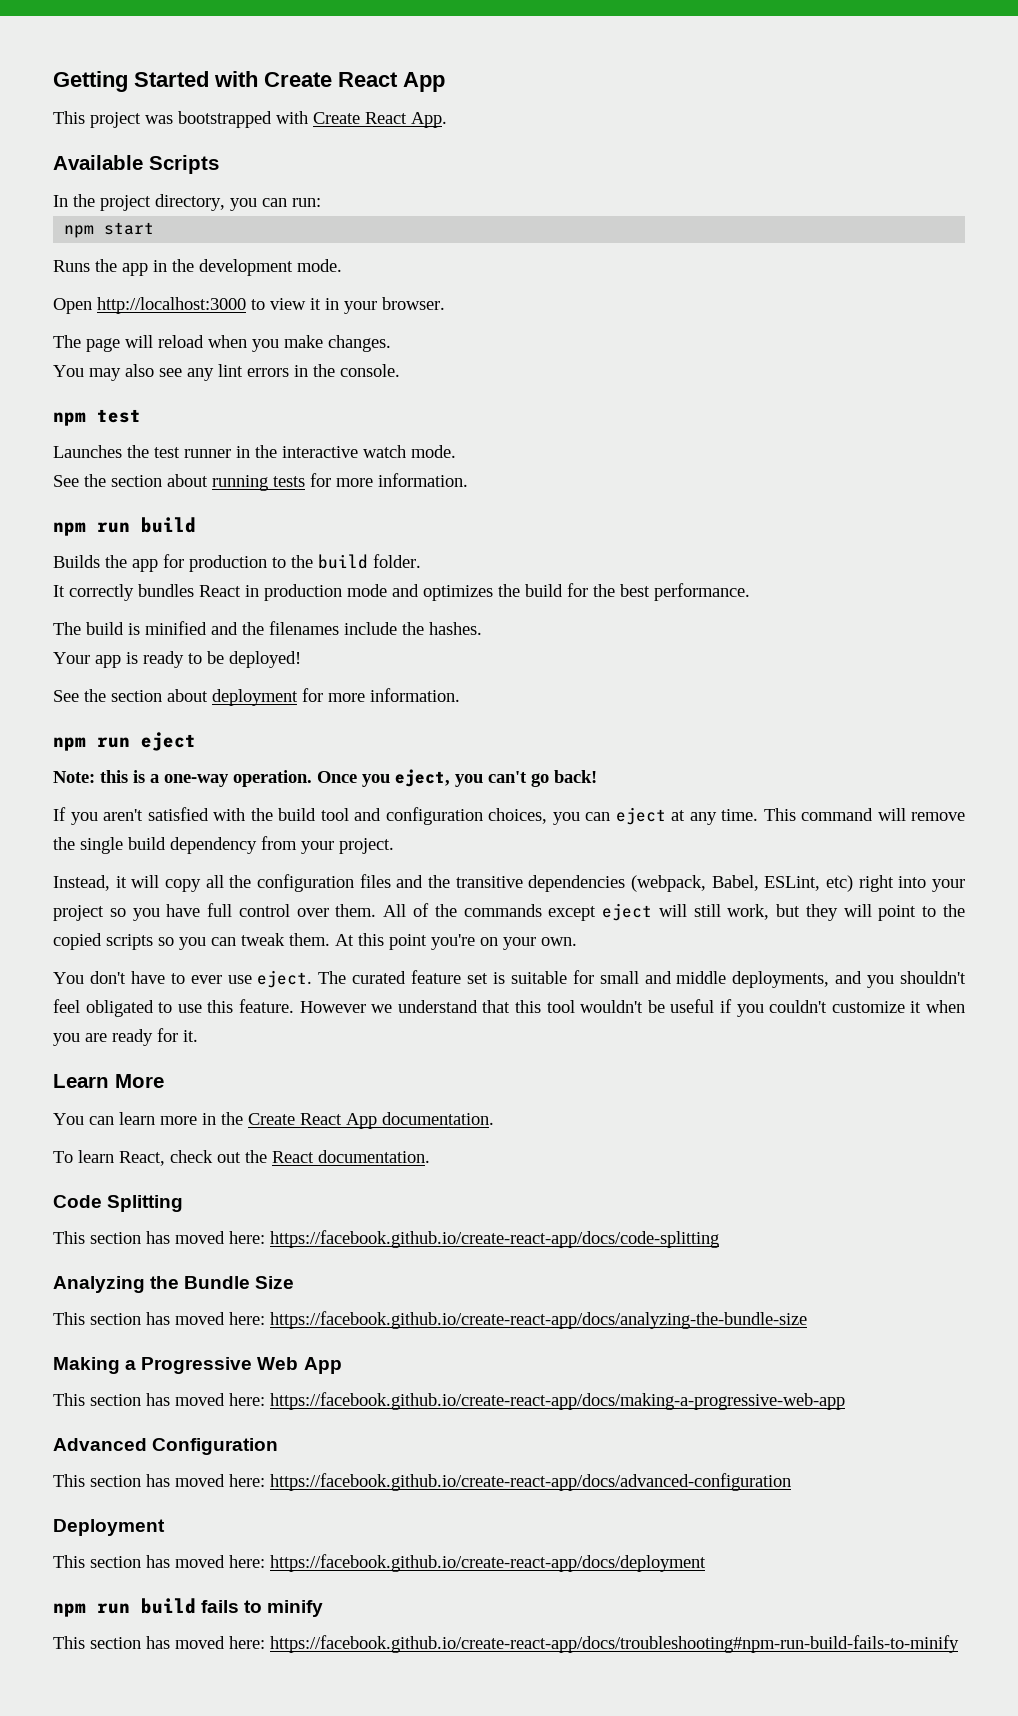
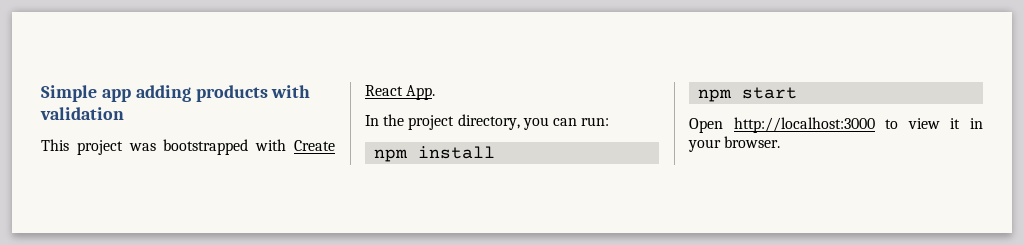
[53,71,445,92] Getting Started with Create React App -> [41,85,311,102] [40,107,124,120] Simple app adding products with validation
[53,155,219,174] // Available Scripts -> (436, 92) none
(321, 202) none -> [374,146,496,162] // npm install
[53,259,342,276] // Runs the app in the development mode. -> (798, 93) none
[53,335,391,352] [53,364,400,381] [53,409,141,426] [53,445,456,458] [53,473,468,491] [53,517,196,536] [53,554,421,572] [53,583,750,601] [53,621,482,635] [53,651,301,668] [53,688,460,706] [53,732,196,751] [53,769,597,787] [53,807,965,825] [53,836,394,854] [53,874,965,892] [53,903,965,921] [53,933,577,950] [53,970,966,988] [53,999,966,1017] [53,1028,198,1046] [53,1074,164,1088] [53,1112,494,1129] [53,1150,430,1166] [53,1195,184,1212] [53,1230,719,1248] [53,1276,295,1293] [53,1311,807,1329] [53,1357,342,1374] [53,1392,845,1410] [53,1438,279,1455] [53,1473,791,1491] [53,1519,165,1536] [53,1554,706,1572] [53,1598,324,1617] [53,1635,959,1653] // The page will reload when you make changes. // You may also see any lint errors in the console. // npm test // Launches the test runner in the interactive watch mode. // See the section about running tests for more information. // npm run build // Builds the app for production to the build folder. // It correctly bundles React in production mode and optimizes the build for the best performance. // The build is minified and the filenames include the hashes. // Your app is ready to be deployed! // See the section about deployment for more information. // npm run eject // Note: this is a one-way operation. Once you eject, you can't go back! // If you aren't satisfied with the build tool and configuration choices, you can eject at any time. This command will remove the single build dependency from your project. // Instead, it will copy all the configuration files and the transitive dependencies (webpack, Babel, ESLint, etc) right into your project so you have full control over them. All of the commands except eject will still work, but they will point to the copied scripts so you can tweak them. At this point you're on your own. // You don't have to ever use eject. The curated feature set is suitable for small and middle deployments, and you shouldn't feel obligated to use this feature. However we understand that this tool wouldn't be useful if you couldn't customize it when you are ready for it. // Learn More // You can learn more in the Create React App documentation. // To learn React, check out the React documentation. // Code Splitting // This section has moved here: https://facebook.github.io/create-react-app/docs/code-splitting // Analyzing the Bundle Size // This section has moved here: https://facebook.github.io/create-react-app/docs/analyzing-the-bundle-size // Making a Progressive Web App // This section has moved here: https://facebook.github.io/create-react-app/docs/making-a-progressive-web-app // Advanced Configuration // This section has moved here: https://facebook.github.io/create-react-app/docs/advanced-configuration // Deployment // This section has moved here: https://facebook.github.io/create-react-app/docs/deployment // npm run build fails to minify // This section has moved here: https://facebook.github.io/create-react-app/docs/troubleshooting#npm-run-build-fails-to-minify -> (781, 142) none

